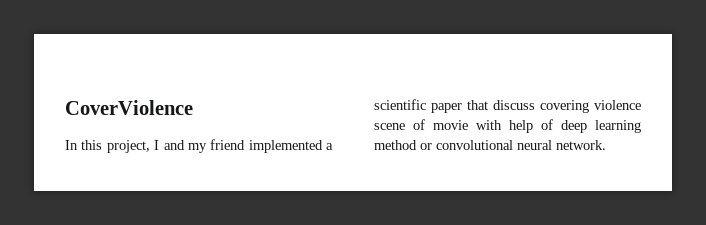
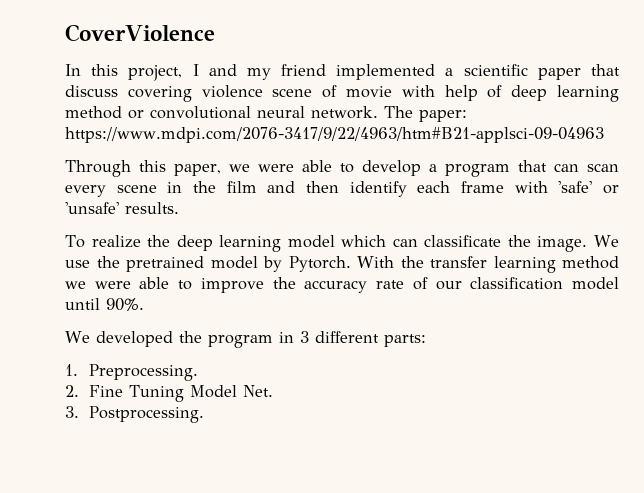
(606, 145) none -> [384,106,467,122] [65,127,604,143] [65,160,619,177] [65,181,620,197] [65,202,179,214] [65,235,620,252] [65,256,619,273] [65,277,619,293] [65,298,144,311] [65,331,426,348] [65,364,198,381] [65,385,273,402] [65,406,204,423] The paper: https://www.mdpi.com/2076-3417/9/22/4963/htm#B21-applsci-09-04963 // Through this paper, we were able to develop a program that can scan every scene in the film and then identify each frame with 'safe' or 'unsafe' results. // To realize the deep learning model which can classificate the image. We use the pretrained model by Pytorch. With the transfer learning method we were able to improve the accuracy rate of our classification model until 90%. // We developed the program in 3 different parts: // 1. Preprocessing. // 2. Fine Tuning Model Net. // 3. Postprocessing.

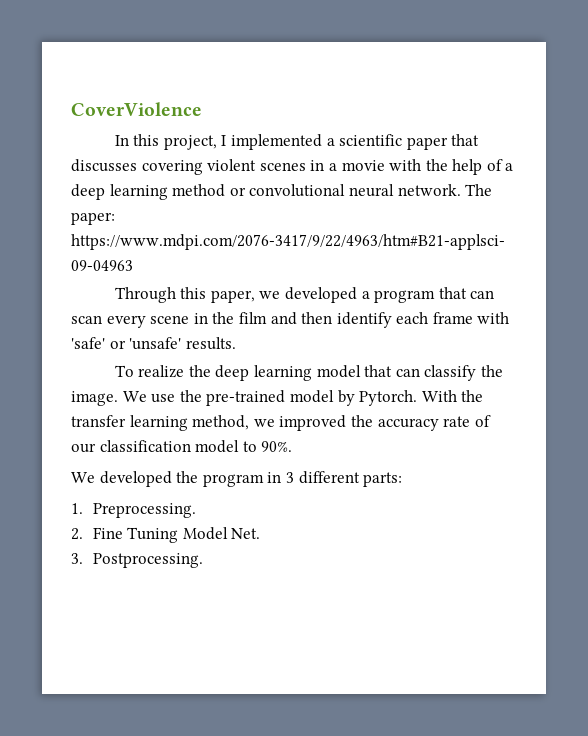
[208,64,327,80] and my friend -> (227, 140) none
[65,85,338,102] discuss covering violence scene of -> [71,159,337,175] discusses covering violent scenes in a
(435, 91) none -> [425,159,448,171] the
(503, 91) none -> [505,163,514,171] a
[258,160,421,176] were able to develop -> [284,287,357,303] developed
[341,235,502,247] which can classificate -> [364,365,477,381] that can classify
[126,256,204,272] pretrained -> [206,390,286,406] pre-trained
[562,256,619,269] [65,277,264,293] method we were able to improve -> [192,415,347,431] method, we improved
[65,298,100,310] until -> [242,441,257,452] to

